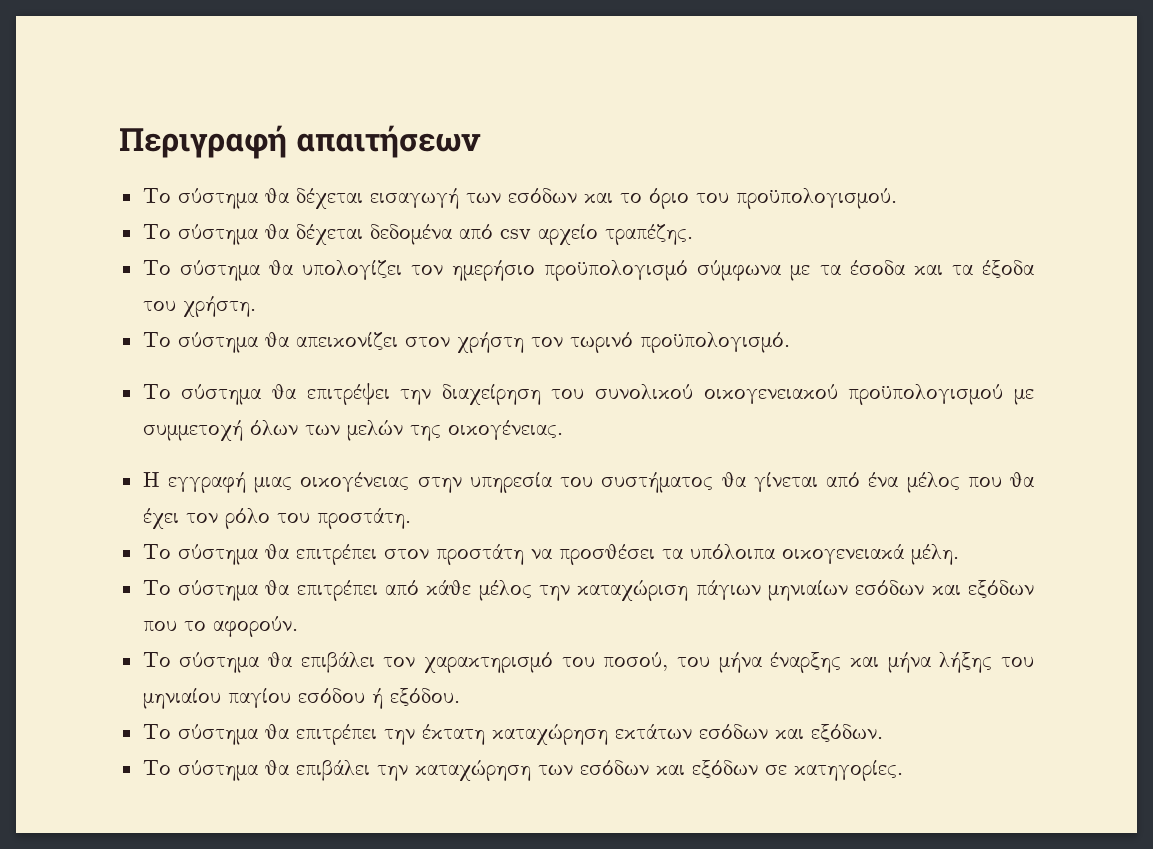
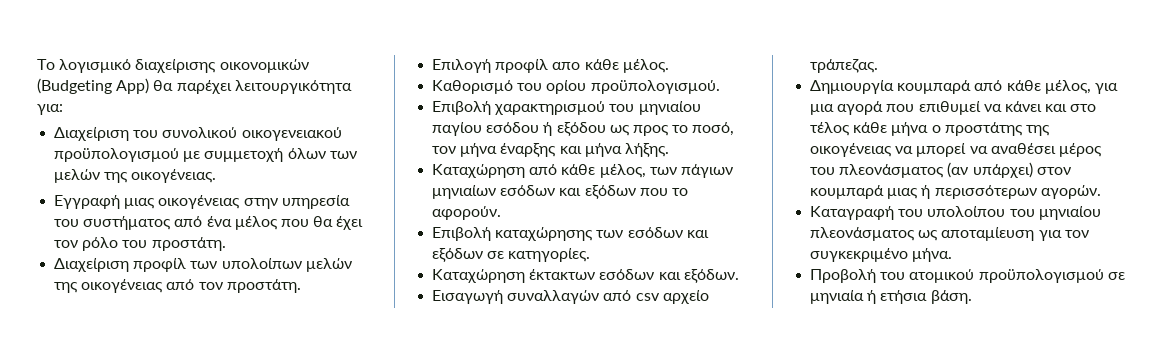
[119,125,481,159] [142,188,897,209] [142,224,693,245] [142,260,1034,281] [142,296,256,317] [142,332,790,353] [142,383,541,405] Περιγραφή απαιτήσεων // Το σύστημα θα δέχεται εισαγωγή των εσόδων και το όριο του προϋπολογισμού. // Το σύστημα θα δέχεται δεδομένα από csv αρχείο τραπέζης. // Το σύστημα θα υπολογίζει τον ημερήσιο προϋπολογισμό σύμφωνα με τα έσοδα και τα έξοδα του χρήστη. // Το σύστημα θα απεικονίζει στον χρήστη τον τωρινό προϋπολογισμό. // Το σύστημα θα επιτρέψει την διαχείρηση -> [37,59,309,73] [37,78,352,94] [37,104,63,115] [54,127,130,141] Το λογισμικό διαχείρισης οικονομικών (Budgeting App) θα παρέχει λειτουργικότητα για: // Διαχείριση
[142,472,246,493] Η εγγραφή -> [54,195,121,209] Εγγραφή
[721,472,818,492] θα γίνεται -> (172, 223) none
[142,544,959,565] [142,580,689,601] Το σύστημα θα επιτρέπει στον προστάτη να προσθέσει τα υπόλοιπα οικογενειακά μέλη. // Το σύστημα θα επιτρέπει από κάθε μέλος την καταχώριση -> [54,258,352,272] [54,279,301,293] [432,59,669,73] [432,80,720,94] [432,101,701,115] [432,122,735,136] [432,143,669,157] [432,164,677,178] Διαχείριση προφίλ των υπολοίπων μελών της οικογένειας από τον προστάτη. // Επιλογή προφίλ απο κάθε μέλος. // Καθορισμό του ορίου προϋπολογισμού. // Επιβολή χαρακτηρισμού του μηνιαίου παγίου εσόδου ή εξόδου ως προς το ποσό, τον μήνα έναρξης και μήνα λήξης. // Καταχώρηση από κάθε μέλος, των
[142,652,1035,673] [142,688,460,709] [142,724,883,745] [142,760,531,781] Το σύστημα θα επιβάλει τον χαρακτηρισμό του ποσού, του μήνα έναρξης και μήνα λήξης του μηνιαίου παγίου εσόδου ή εξόδου. // Το σύστημα θα επιτρέπει την έκτατη καταχώρηση εκτάτων εσόδων και εξόδων. // Το σύστημα θα επιβάλει την καταχώρηση -> [432,227,594,241] Επιβολή καταχώρησης
(903, 770) none -> [432,269,739,283] [432,290,709,304] [810,59,879,73] [810,80,1118,94] [810,101,1097,115] [810,122,1050,136] [810,143,1102,157] [810,162,1071,178] [810,185,1101,199] [810,206,1101,220] [810,227,1089,241] [810,248,953,262] [810,269,1125,283] [810,290,972,304] // Καταχώρηση έκτακτων εσόδων και εξόδων. // Εισαγωγή συναλλαγών από csv αρχείο τράπεζας. // Δημιουργία κουμπαρά από κάθε μέλος, για μια αγορά που επιθυμεί να κάνει και στο τέλος κάθε μήνα ο προστάτης της οικογένειας να μπορεί να αναθέσει μέρος του πλεονάσματος (αν υπάρχει) στον κουμπαρά μιας ή περισσότερων αγορών. // Καταγραφή του υπολοίπου του μηνιαίου πλεονάσματος ως αποταμίευση για τον συγκεκριμένο μήνα. // Προβολή του ατομικού προϋπολογισμού σε μηνιαία ή ετήσια βάση.

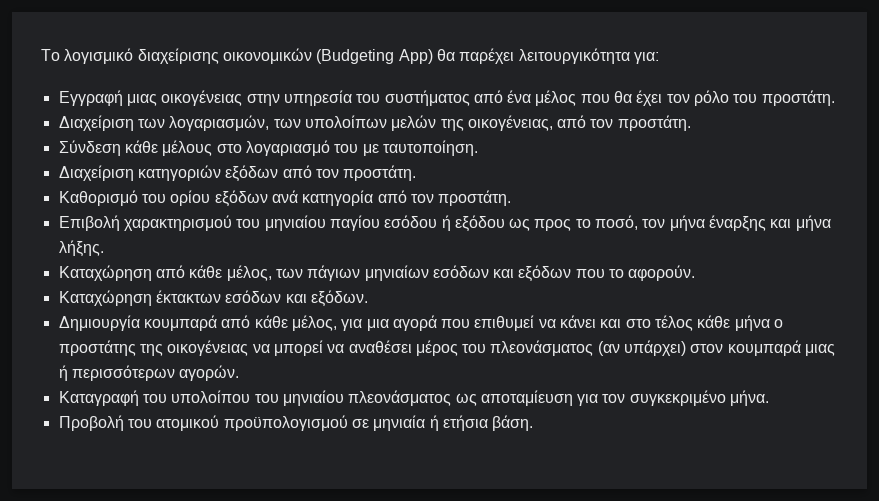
[54,127,342,141] [54,148,357,162] [54,169,217,183] // Διαχείριση του συνολικού οικογενειακού προϋπολογισμού με συμμετοχή όλων των μελών της οικογένειας. -> (659, 58) none
[133,258,187,272] προφίλ -> [137,115,270,131] των λογαριασμών,
[81,279,301,293] [432,59,669,73] [432,80,720,94] οικογένειας από τον προστάτη. // Επιλογή προφίλ απο κάθε μέλος. // Καθορισμό του ορίου προϋπολογισμού. -> [467,115,691,131] [58,140,478,156] [58,165,417,182] [58,190,512,207] οικογένειας, από τον προστάτη. // Σύνδεση κάθε μέλους στο λογαριασμό του με ταυτοποίηση. // Διαχείριση κατηγοριών εξόδων από τον προστάτη. // Καθορισμό του ορίου εξόδων ανά κατηγορία από τον προστάτη.
[432,227,709,241] [432,248,591,262] // Επιβολή καταχώρησης των εσόδων και εξόδων σε κατηγορίες. -> (696, 273) none
[432,290,709,304] [810,59,879,73] // Εισαγωγή συναλλαγών από csv αρχείο τράπεζας. -> (368, 298) none

